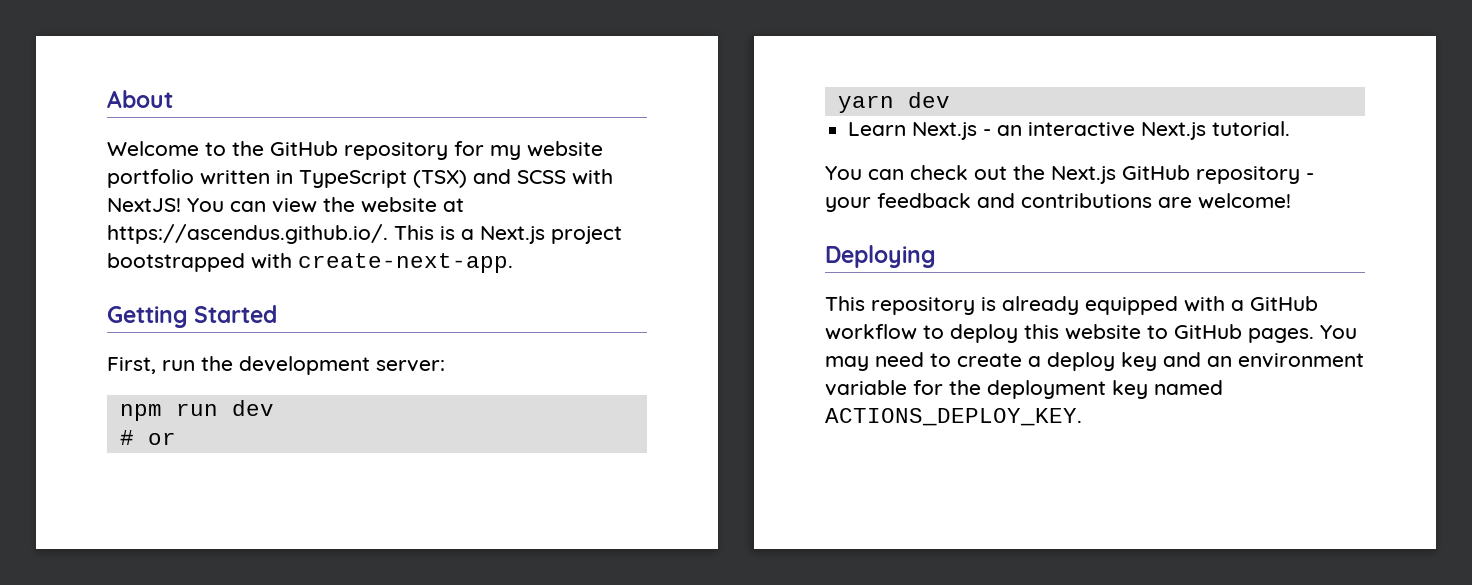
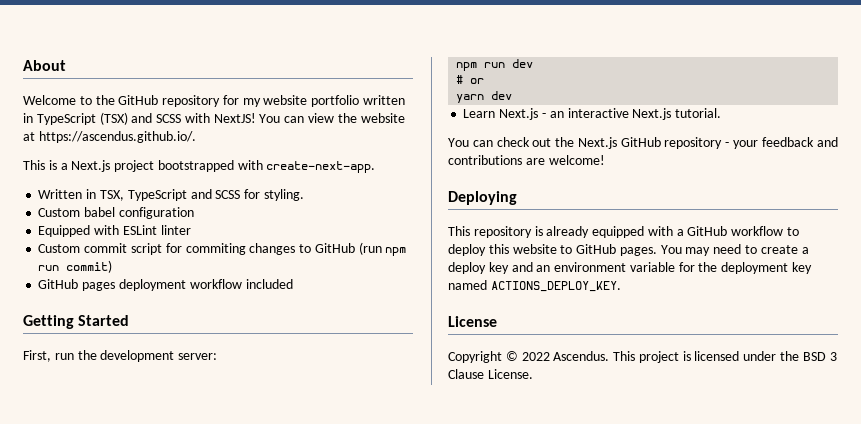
(388, 234) none -> (196, 137) //
(513, 263) none -> [38,189,304,201] [38,207,194,219] [38,225,191,237] [38,242,407,256] [38,260,113,273] [38,279,293,291] // Written in TSX, TypeScript and SCSS for styling. // Custom babel configuration // Equipped with ESLint linter // Custom commit script for commiting changes to GitHub (run npm run commit) // GitHub pages deployment workflow included
(1082, 417) none -> [448,316,497,327] [448,351,837,363] [448,369,533,379] // License // Copyright © 2022 Ascendus. This project is licensed under the BSD 3 Clause License.

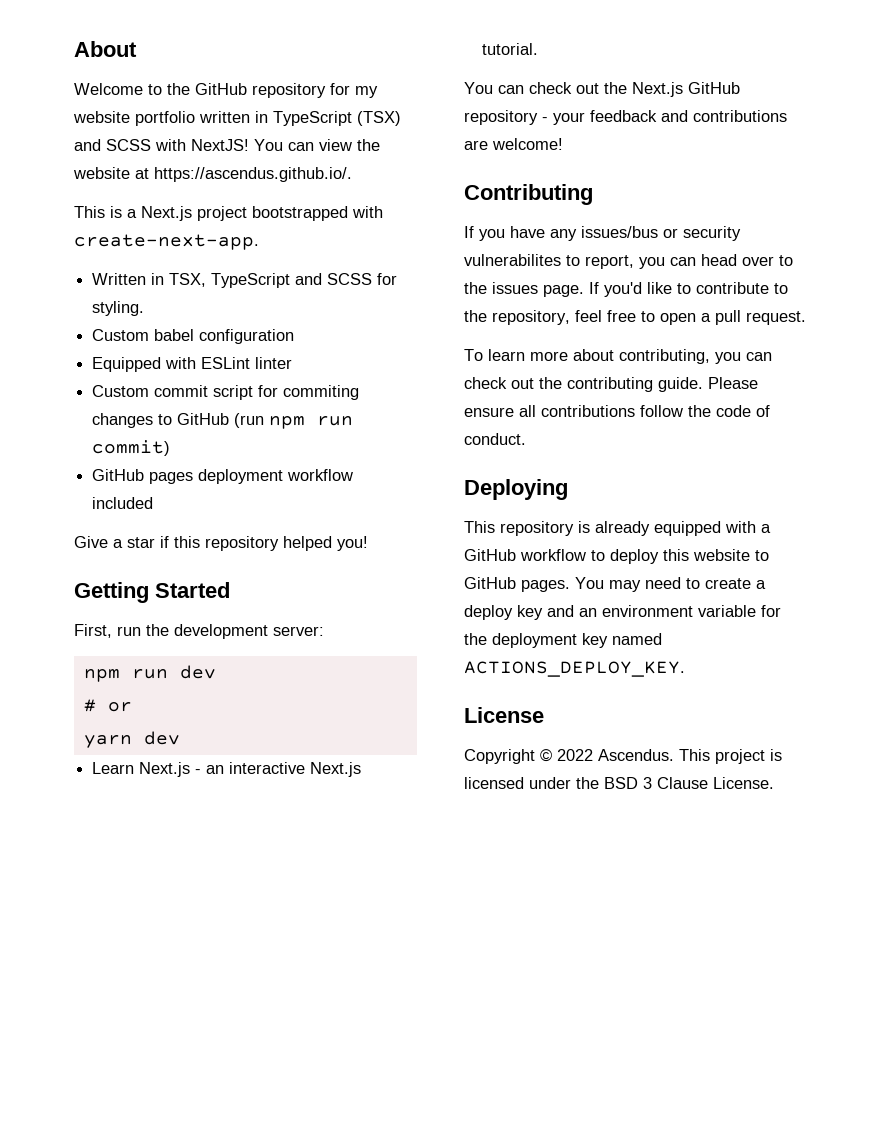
(293, 284) none -> [74,536,368,551] // Give a star if this repository helped you!
(605, 160) none -> [464,184,593,205] [464,226,741,241] [464,254,793,269] [464,282,788,297] [464,310,806,325] [464,349,772,364] [464,377,758,392] [464,405,770,417] [464,433,526,445] // Contributing // If you have any issues/bus or security vulnerabilites to report, you can head over to the issues page. If you'd like to contribute to the repository, feel free to open a pull request. // To learn more about contributing, you can check out the contributing guide. Please ensure all contributions follow the code of conduct.

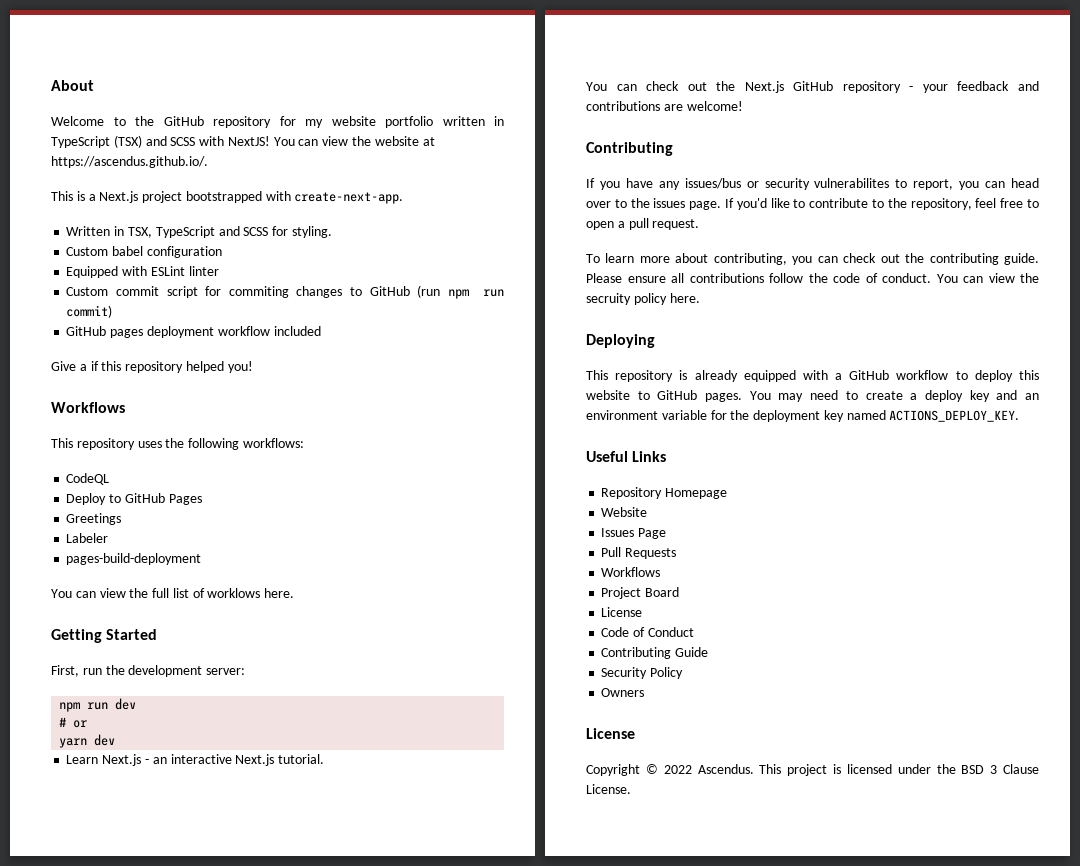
[127,537,155,548] star -> (87, 367) none
(368, 543) none -> [51,402,125,413] [51,438,304,450] [66,473,110,485] [66,493,202,505] [66,513,122,525] [66,533,109,543] [66,553,202,565] [51,588,295,598] // Workflows // This repository uses the following workflows: // CodeQL // Deploy to GitHub Pages // Greetings // Labeler // pages-build-deployment // You can view the full list of worklows here.
(526, 439) none -> [936,273,1039,283] [586,293,700,305] You can view the secruity policy here.
(685, 669) none -> [586,451,667,462] [601,487,728,499] [601,507,648,517] [601,528,667,539] [601,547,677,559] [601,567,661,577] [601,587,680,599] [601,607,643,617] [601,627,694,637] [601,647,709,659] [601,667,684,679] [601,688,645,697] // Useful Links // Repository Homepage // Website // Issues Page // Pull Requests // Workflows // Project Board // License // Code of Conduct // Contributing Guide // Security Policy // Owners

